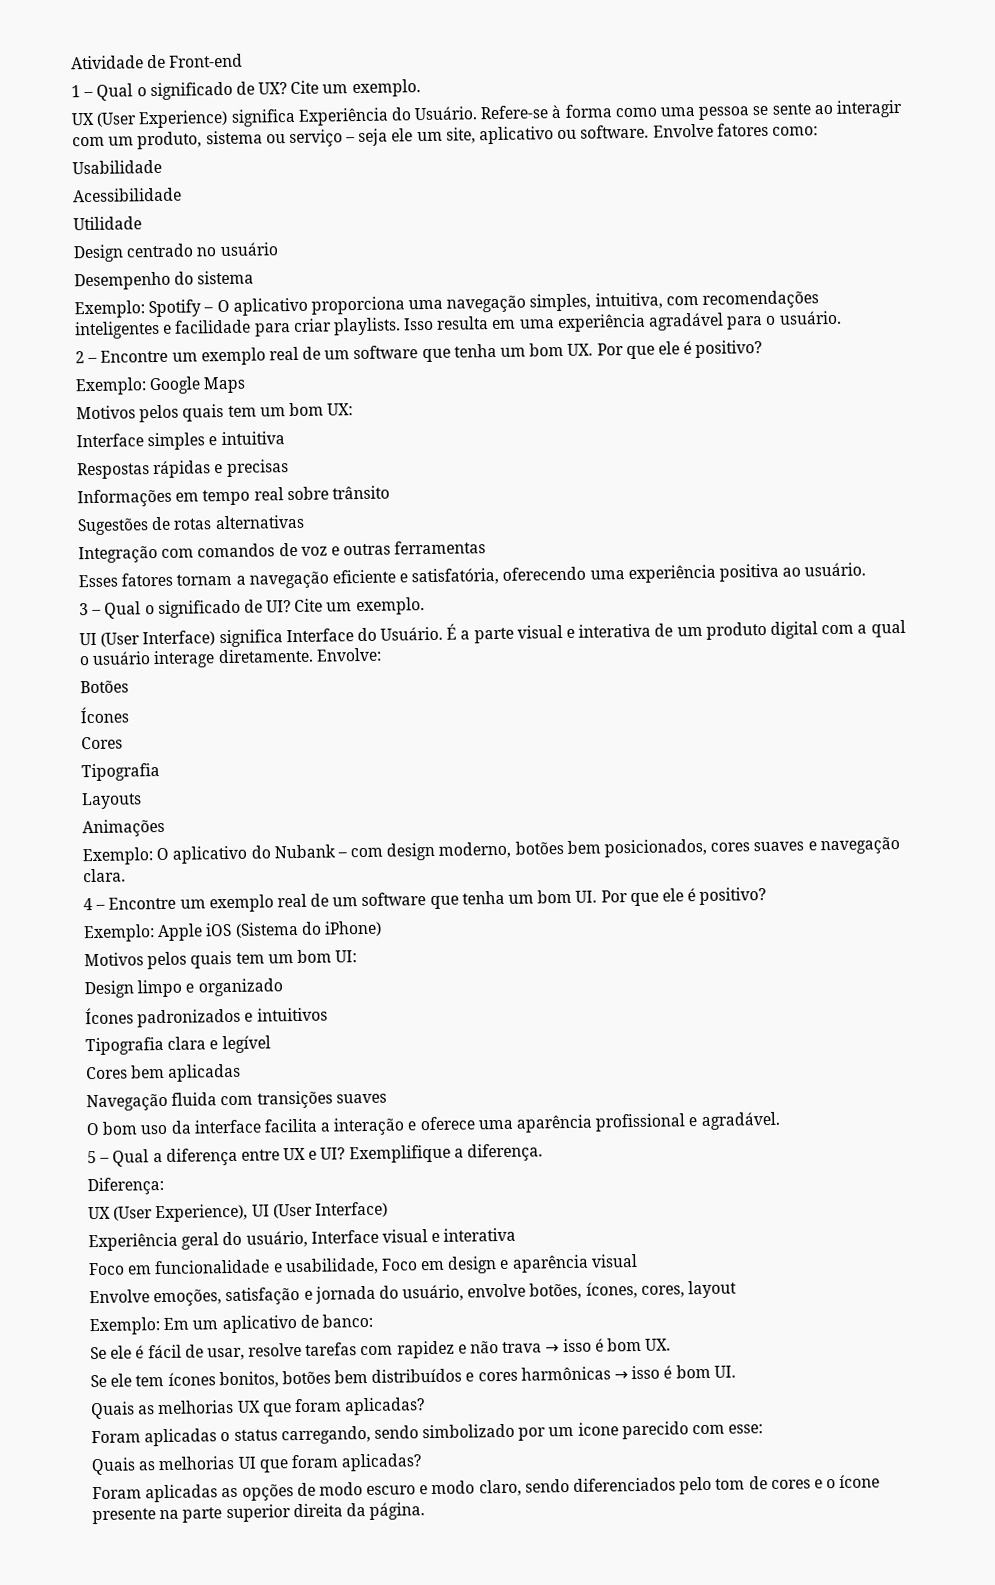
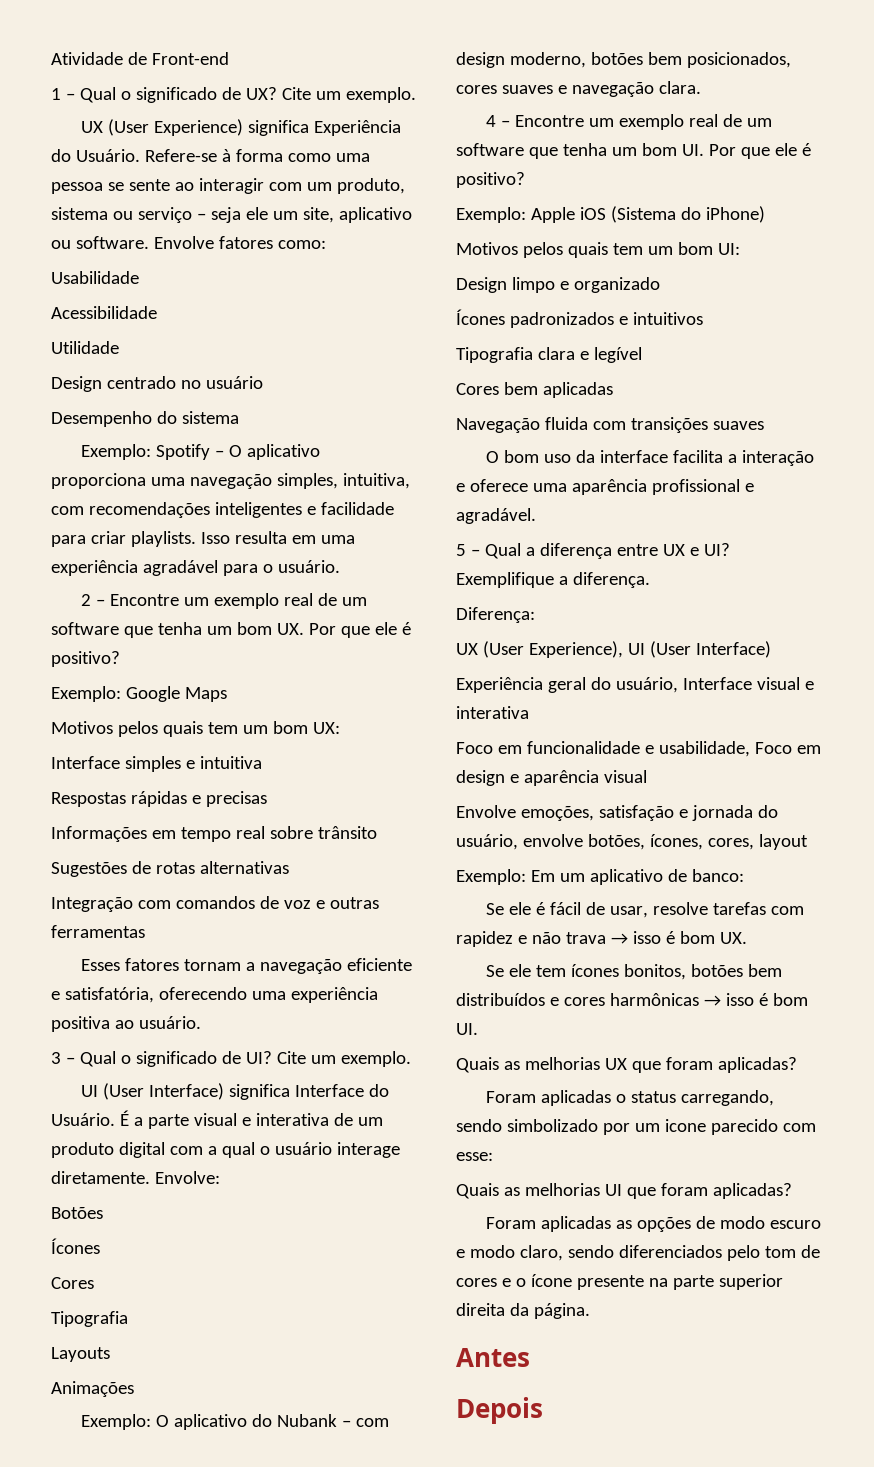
(426, 1511) none -> [456,1348,530,1367] [456,1397,543,1424] // Antes // Depois

